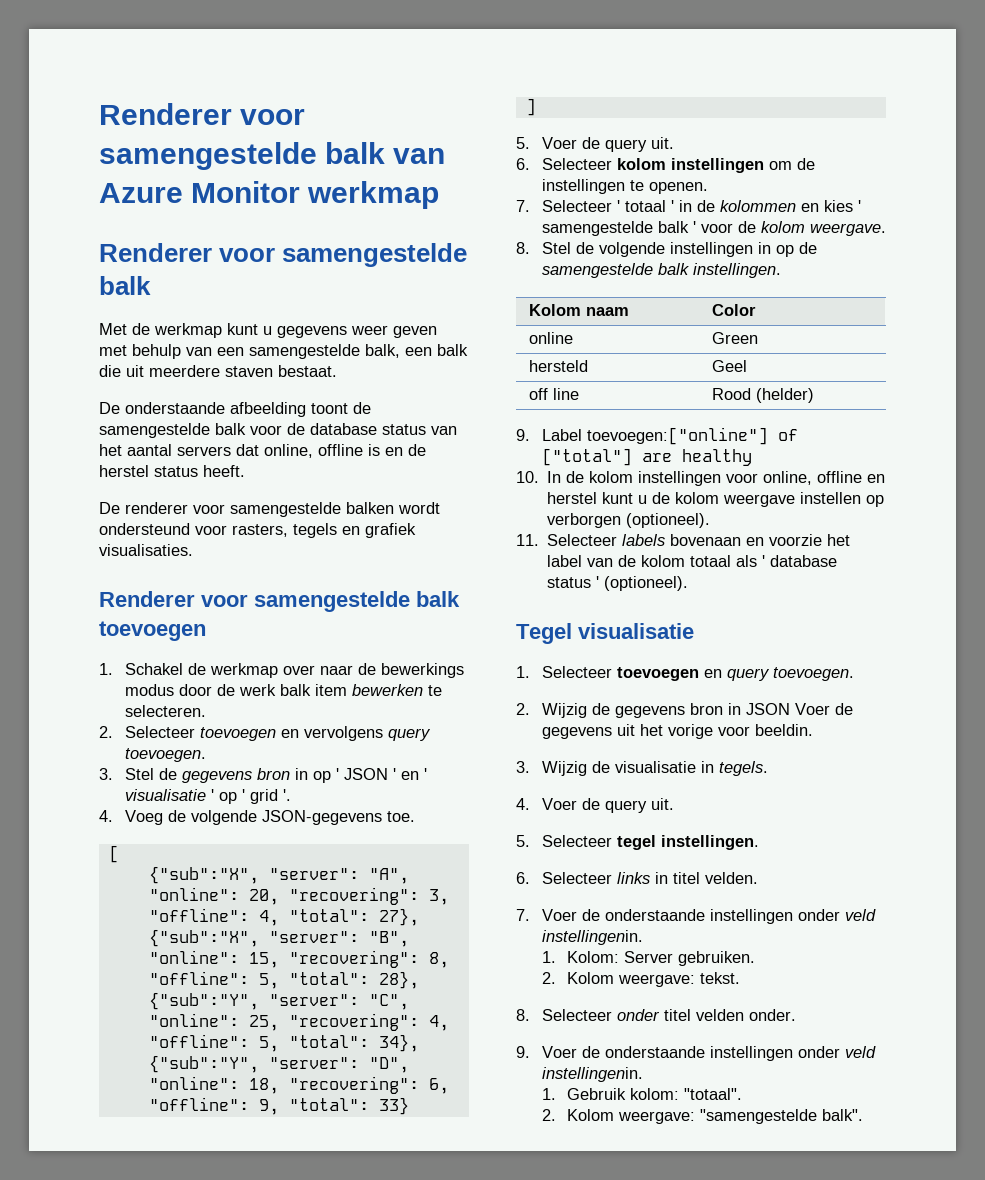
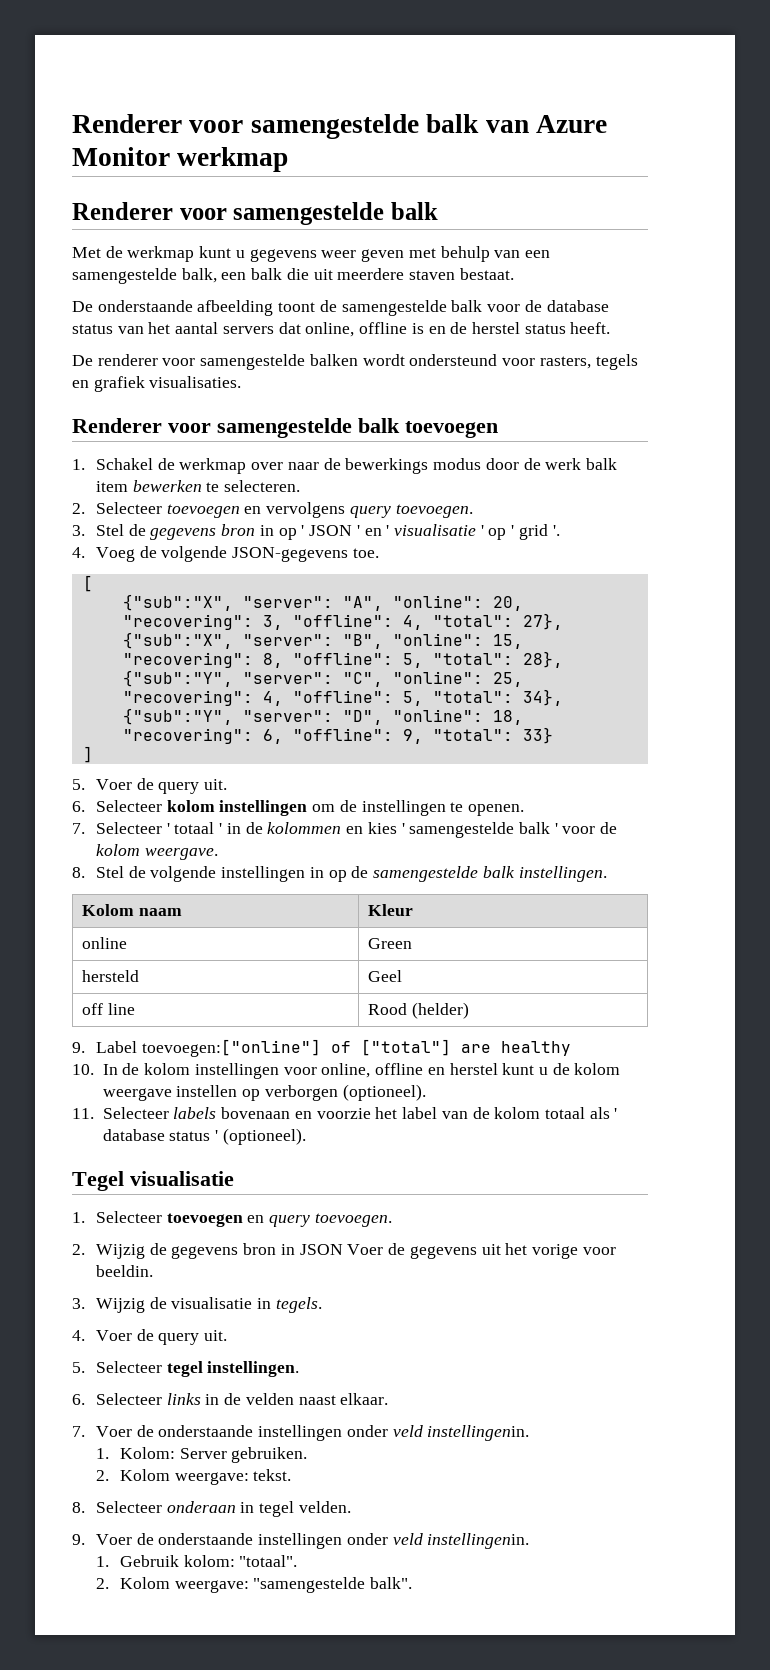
[711,304,756,316] Color -> [368,904,414,916] Kleur
[672,872,758,884] titel velden. -> [224,1393,389,1405] de velden naast elkaar.
[616,1009,796,1021] onder titel velden onder. -> [166,1501,351,1517] onderaan in tegel velden.

